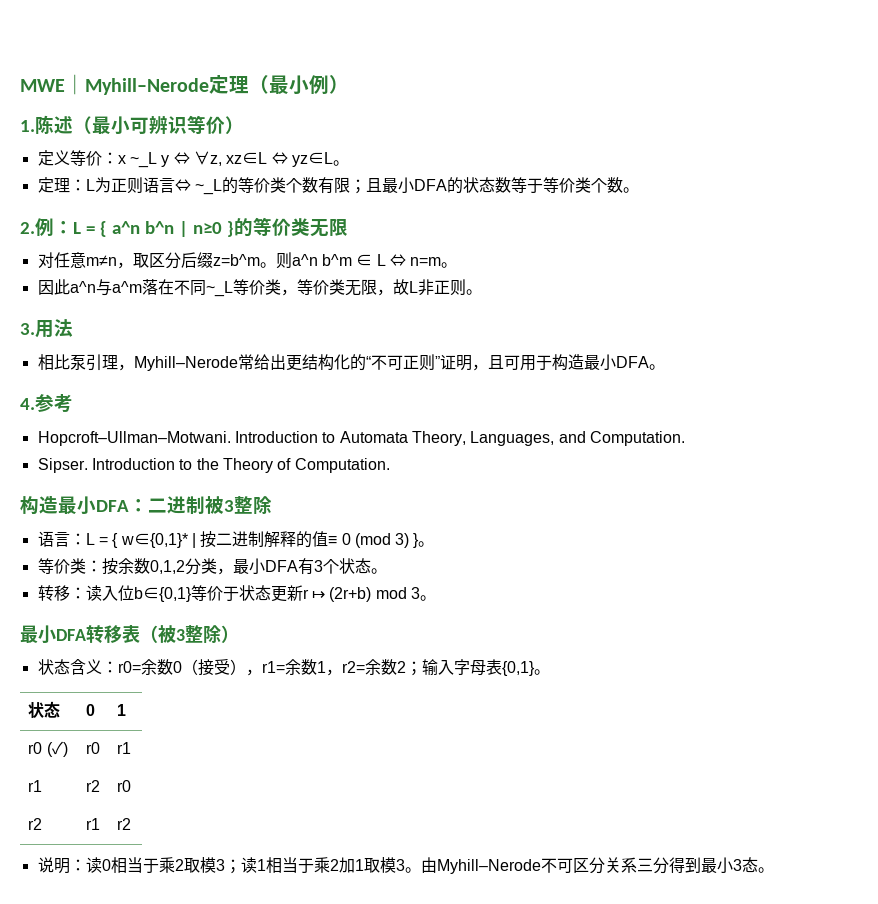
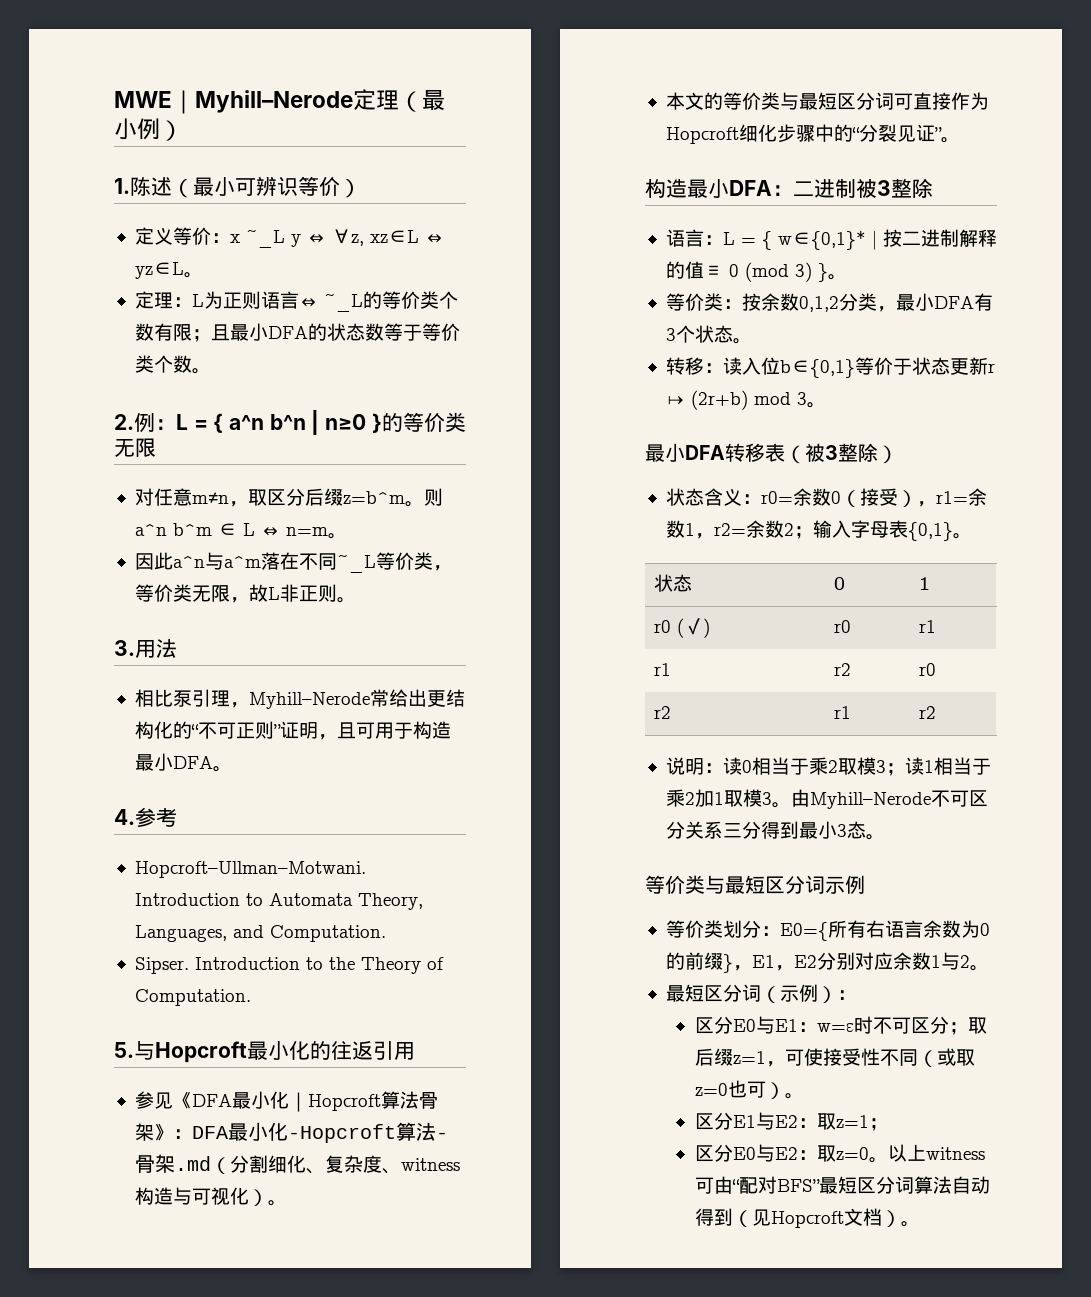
(390, 465) none -> [114,1041,415,1063] [134,1091,438,1112] [134,1122,448,1143] [134,1154,460,1174] [134,1187,287,1206] [665,92,989,110] [665,124,960,144] // 5.与Hopcroft最小化的往返引用 // 参见《DFA最小化｜Hopcroft算法骨架》：DFA最小化-Hopcroft算法-骨架.md（分割细化、复杂度、witness构造与可视化）。 // 本文的等价类与最短区分词可直接作为Hopcroft细化步骤中的“分裂见证”。
(774, 870) none -> [645,875,865,894] [665,920,990,941] [665,952,989,973] [665,984,856,1003] [694,1016,987,1035] [694,1048,975,1067] [694,1080,804,1099] [694,1112,888,1131] [694,1144,985,1163] [694,1176,990,1194] [694,1208,920,1228] // 等价类与最短区分词示例 // 等价类划分：E0={所有右语言余数为0的前缀}，E1，E2分别对应余数1与2。 // 最短区分词（示例）： // 区分E0与E1：w=ε时不可区分；取后缀z=1，可使接受性不同（或取z=0也可）。 // 区分E1与E2：取z=1； // 区分E0与E2：取z=0。以上witness可由“配对BFS”最短区分词算法自动得到（见Hopcroft文档）。

